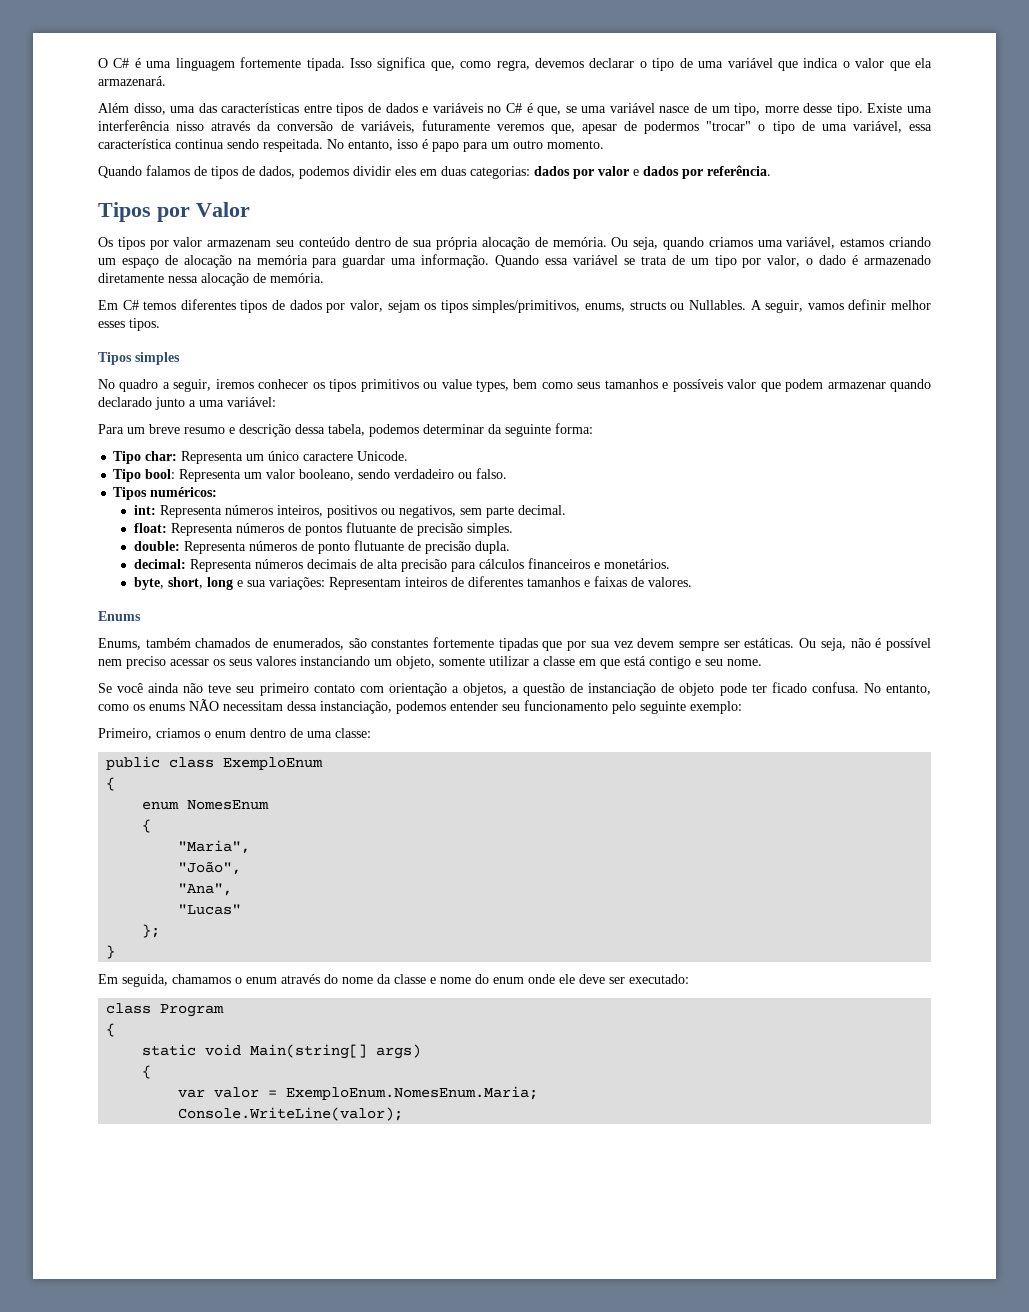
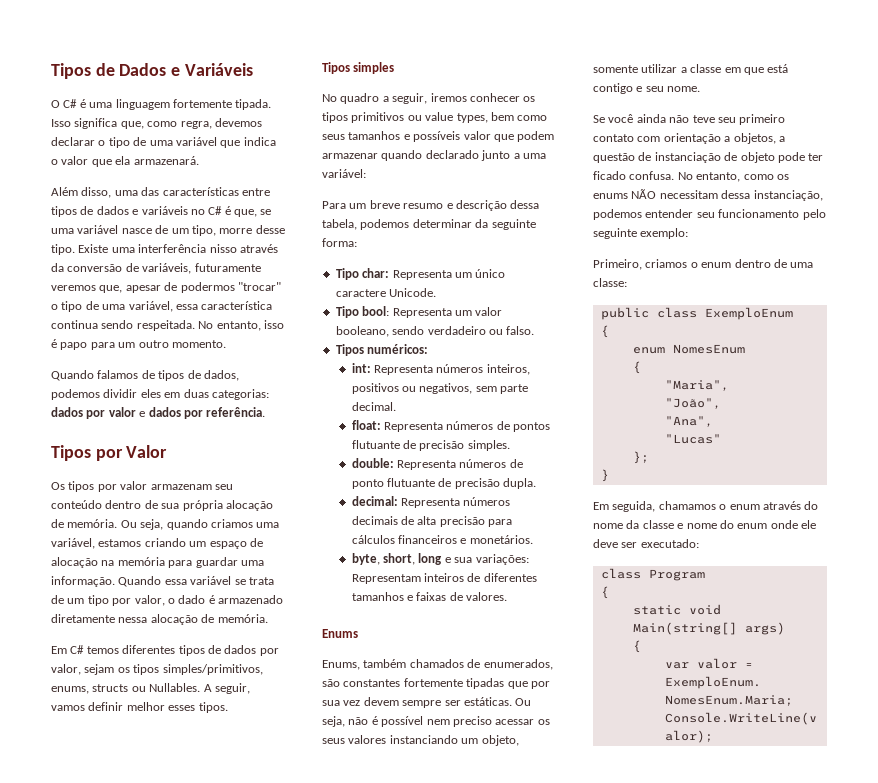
(98, 63) none -> [51,63,253,79] Tipos de Dados e Variáveis //

